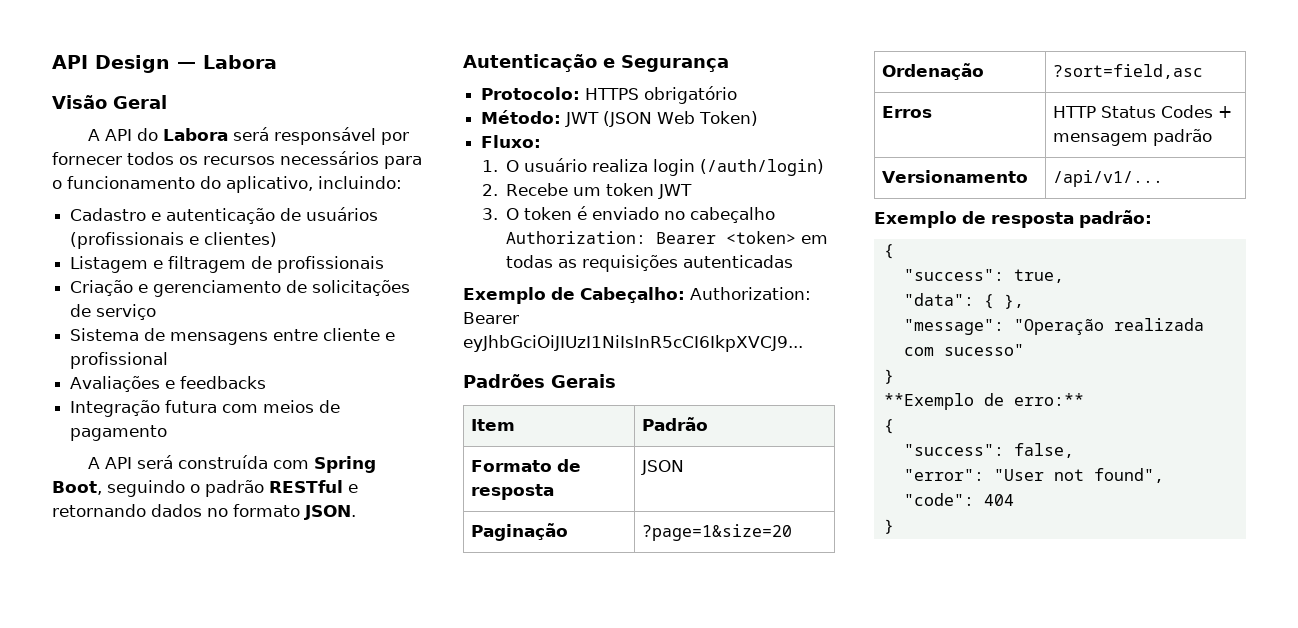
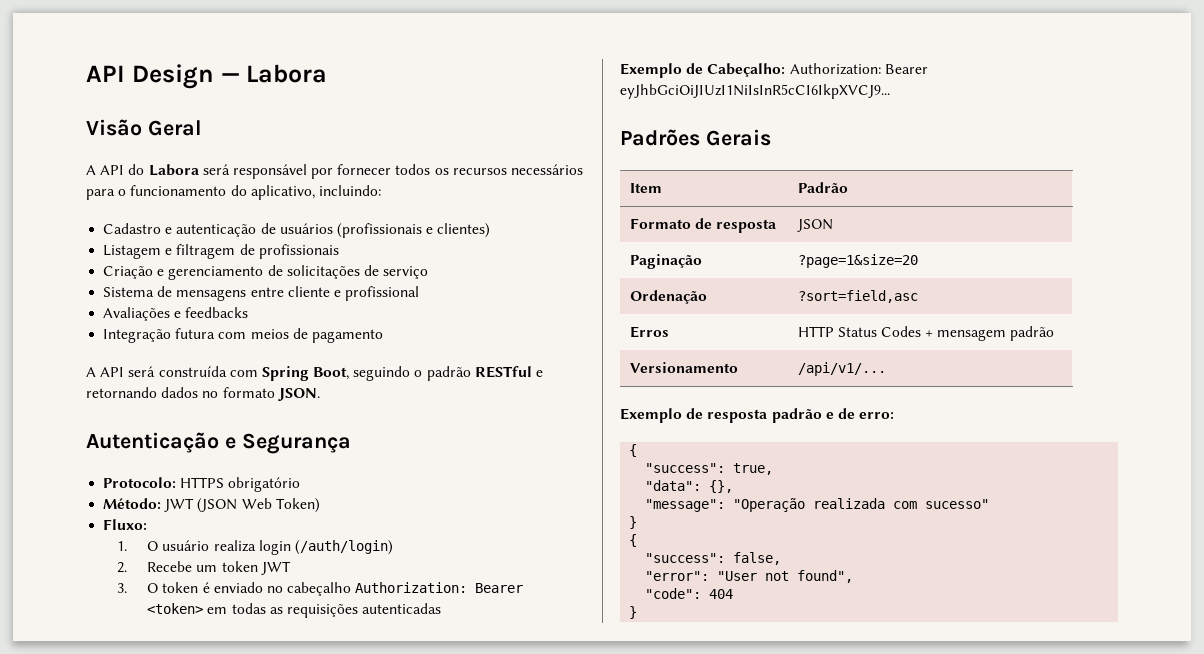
[1079,210,1152,228] padrão: -> [771,408,895,423] padrão e de erro:
[983,294,1024,309] { }, -> [709,480,734,493] {},
[883,393,1084,410] // **Exemplo de erro:** -> (638, 522) none

